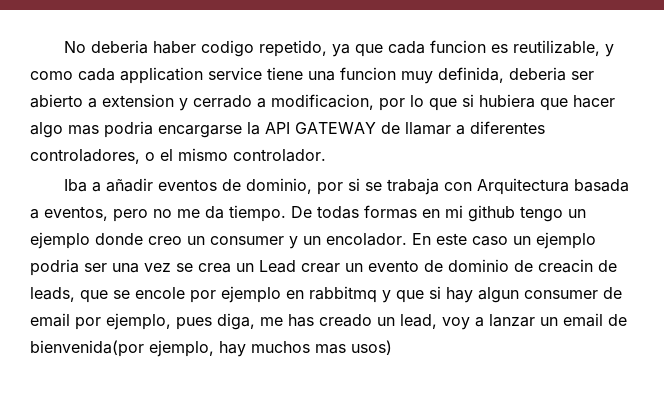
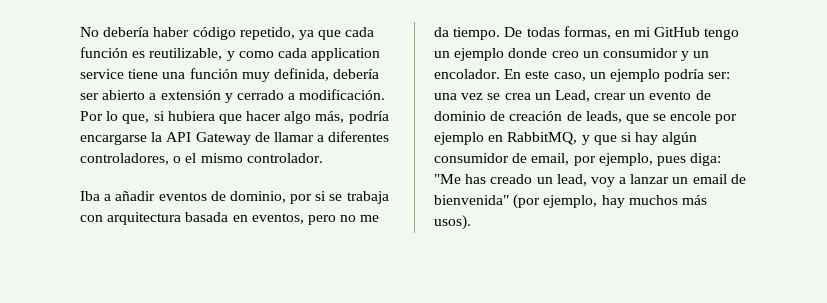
[90,40,254,57] deberia haber codigo -> [103,27,236,40] debería haber código
[429,40,486,53] funcion -> [80,47,128,58] función
[340,67,396,80] funcion -> [189,68,238,79] función
[509,67,566,81] deberia -> [333,69,380,79] debería
[102,94,174,107] extension -> [160,90,221,100] extensión
[271,94,457,111] modificacion, por lo que -> [299,89,386,100] [80,111,150,124] modificación. Por lo que,
[68,121,153,138] mas podria -> [315,111,389,124] más, podría
[295,122,376,134] GATEWAY -> [195,132,251,145] Gateway
[476,178,629,195] [30,209,39,219] Arquitectura basada a -> [107,212,248,225] arquitectura basada en
[364,205,417,219] formas -> [563,26,611,39] formas,
[468,205,515,222] github -> [654,27,701,37] GitHub
[210,236,284,245] consumer -> [602,48,678,58] consumidor
[472,232,596,249] [30,259,107,276] caso un ejemplo podria ser -> [553,69,731,82] caso, un ejemplo podría ser:
[259,260,296,273] Lead -> [554,90,590,102] Lead,
[538,259,593,273] creacin -> [509,111,563,121] creación
[309,286,377,303] rabbitmq -> [507,132,578,145] RabbitMQ,
[478,287,622,303] [30,313,70,327] algun consumer de email -> [662,132,698,145] [434,153,570,165] algún consumidor de email,
[217,313,283,330] diga, me -> [690,153,722,166] [434,174,461,184] diga: "Me
[30,340,144,357] bienvenida(por -> [434,194,541,209] bienvenida" (por
[315,340,392,355] mas usos) -> [681,195,707,205] [434,215,471,230] más usos).

